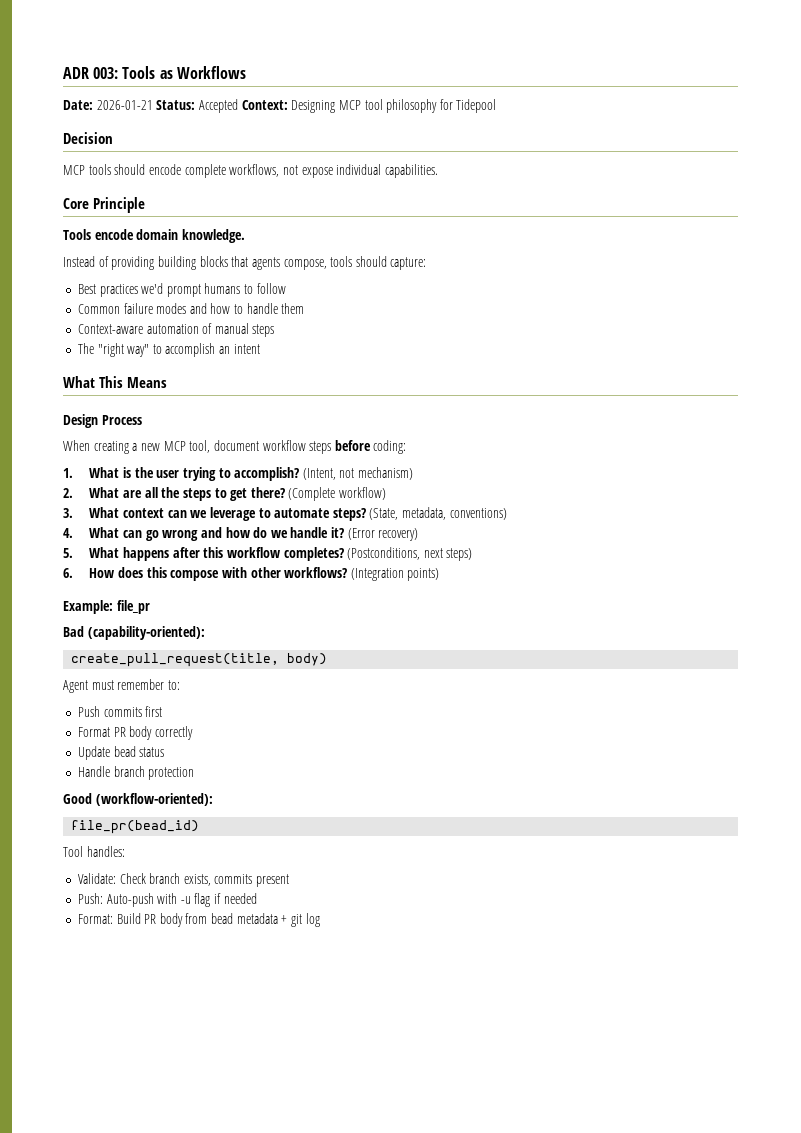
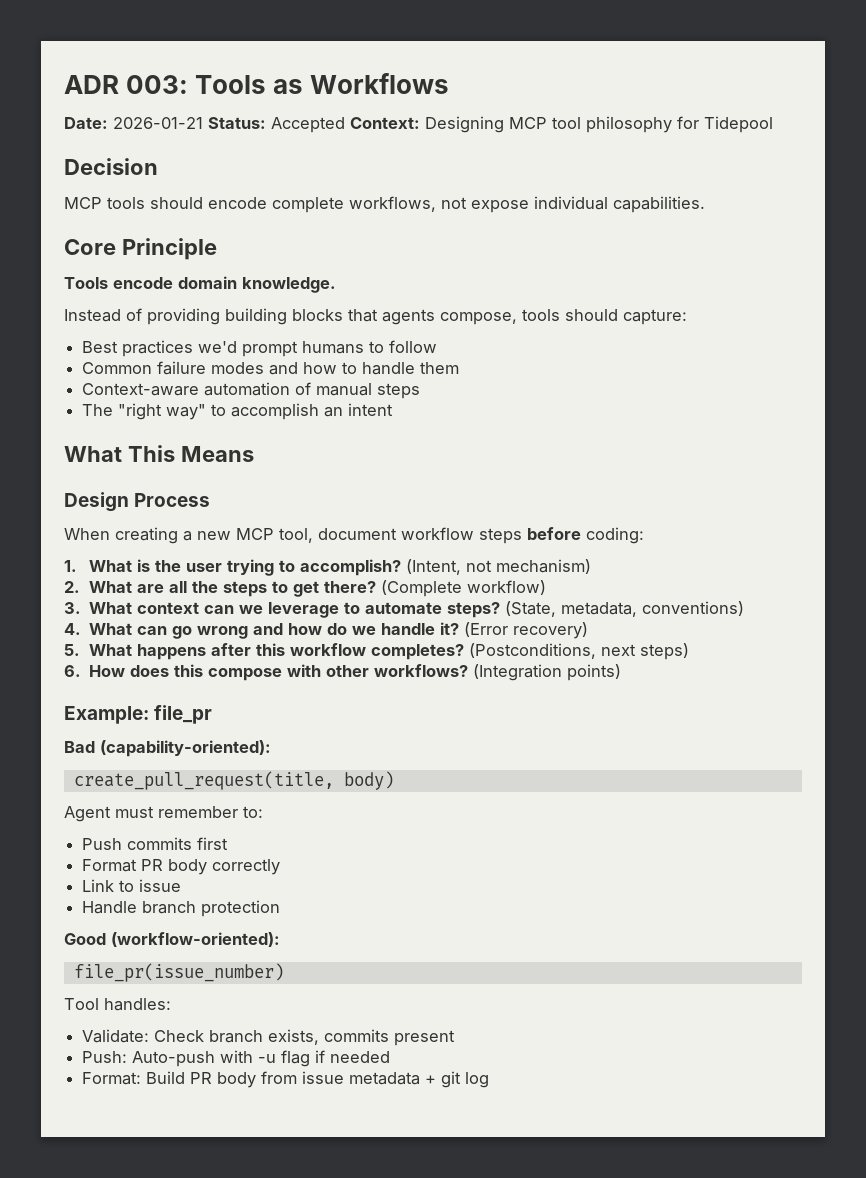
[77,746,165,760] Update bead status -> [82,879,182,892] Link to issue
[71,820,200,834] file_pr(bead_id) -> [73,963,284,982] file_pr(issue_number)
[211,913,234,924] bead -> [302,1071,345,1084] issue

